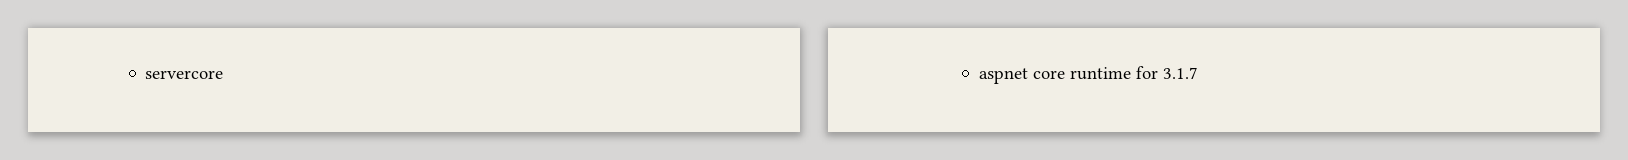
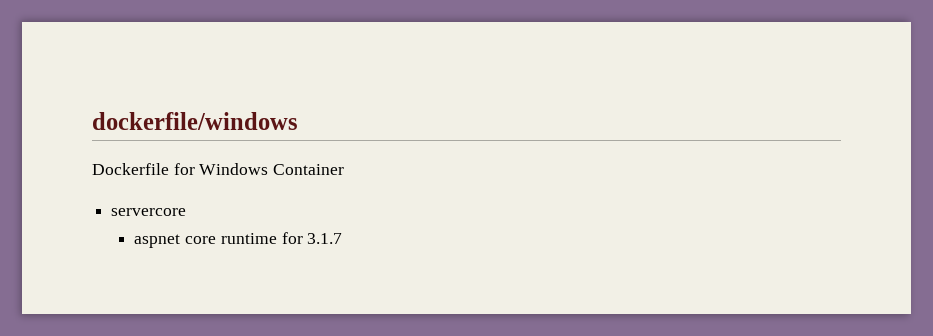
(145, 74) none -> [92,112,298,130] [92,163,345,175] dockerfile/windows // Dockerfile for Windows Container //

